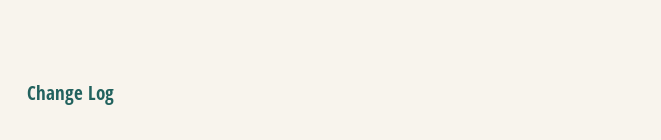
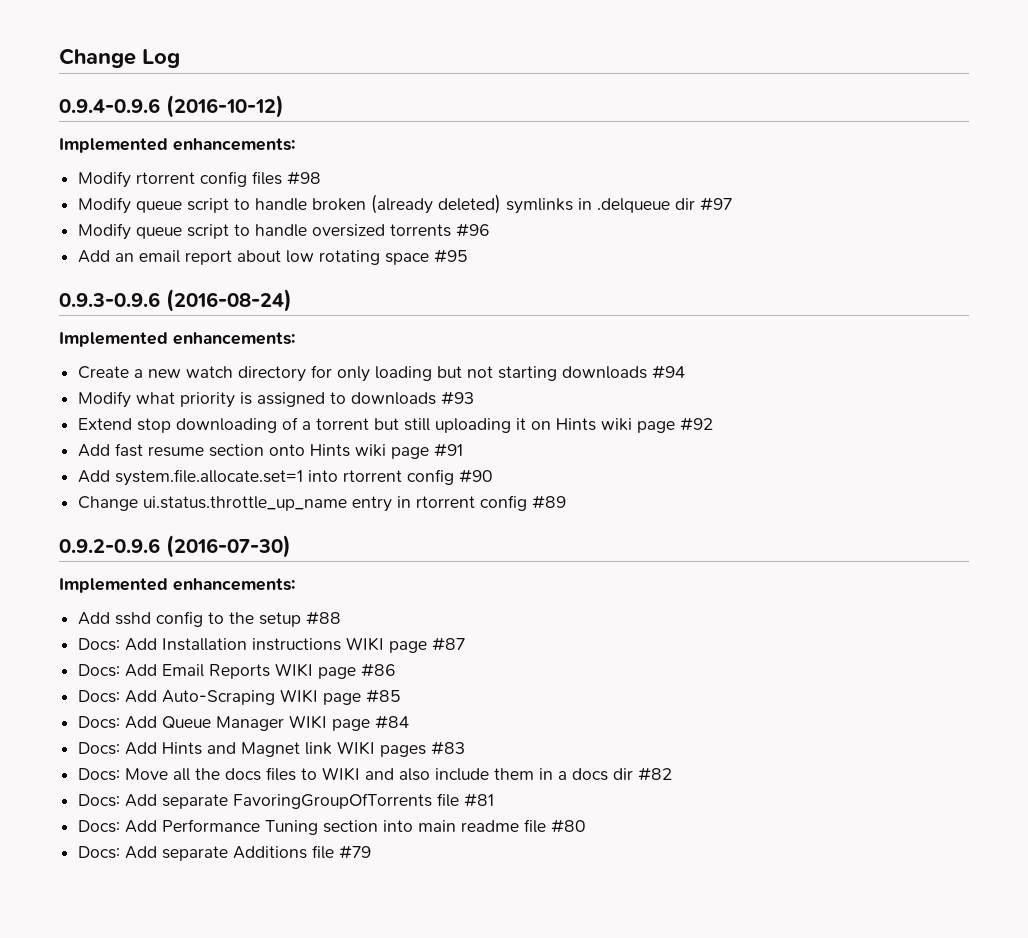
(115, 95) none -> [59,95,284,118] [59,138,295,153] [78,171,322,188] [78,194,733,214] [78,223,491,240] [78,249,469,265] [59,289,292,312] [59,332,295,347] [78,365,686,382] [78,391,475,408] [78,417,714,433] [78,443,464,459] [78,469,494,486] [78,495,567,512] [59,535,291,558] [59,578,295,593] [78,611,342,627] [78,637,466,653] [78,663,397,679] [78,689,402,705] [78,715,410,731] [78,741,466,757] [78,767,673,781] [78,793,495,809] [78,819,587,835] [78,845,372,861] // 0.9.4-0.9.6 (2016-10-12) // Implemented enhancements: // Modify rtorrent config files #98 // Modify queue script to handle broken (already deleted) symlinks in .delqueue dir #97 // Modify queue script to handle oversized torrents #96 // Add an email report about low rotating space #95 // 0.9.3-0.9.6 (2016-08-24) // Implemented enhancements: // Create a new watch directory for only loading but not starting downloads #94 // Modify what priority is assigned to downloads #93 // Extend stop downloading of a torrent but still uploading it on Hints wiki page #92 // Add fast resume section onto Hints wiki page #91 // Add system.file.allocate.set=1 into rtorrent config #90 // Change ui.status.throttle_up_name entry in rtorrent config #89 // 0.9.2-0.9.6 (2016-07-30) // Implemented enhancements: // Add sshd config to the setup #88 // Docs: Add Installation instructions WIKI page #87 // Docs: Add Email Reports WIKI page #86 // Docs: Add Auto-Scraping WIKI page #85 // Docs: Add Queue Manager WIKI page #84 // Docs: Add Hints and Magnet link WIKI pages #83 // Docs: Move all the docs files to WIKI and also include them in a docs dir #82 // Docs: Add separate FavoringGroupOfTorrents file #81 // Docs: Add Performance Tuning section into main readme file #80 // Docs: Add separate Additions file #79

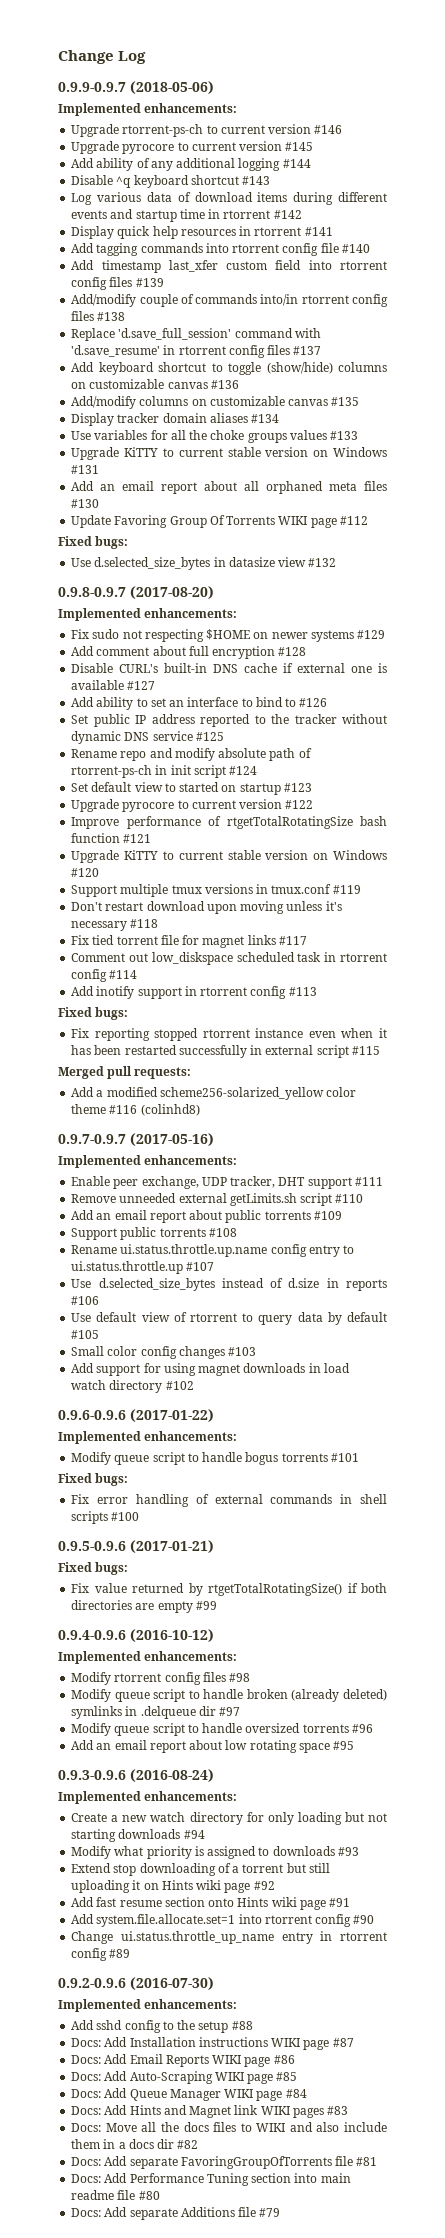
(180, 58) none -> [58,81,214,94] [58,103,238,116] [71,124,343,137] [71,141,314,154] [71,158,311,171] [71,175,271,188] [71,192,387,205] [71,209,302,222] [71,226,333,239] [71,243,370,256] [71,260,388,273] [71,277,164,290] [71,294,389,307] [71,311,126,321] [71,328,321,341] [71,345,322,358] [71,362,387,375] [71,379,239,389] [71,396,360,409] [71,413,280,426] [71,430,359,443] [71,447,387,460] [71,465,100,474] [71,481,387,494] [71,499,100,508] [71,515,368,528] [58,536,129,549] [71,557,337,570] [58,586,214,599] [58,608,238,621] [71,629,386,642] [71,646,307,659] [71,663,387,673] [71,680,156,690] [71,697,328,710] [71,714,387,727] [71,731,224,744] [71,748,312,761] [71,765,258,778] [71,782,312,795] [71,799,314,812] [71,816,388,829] [71,833,152,843] [71,850,387,863] [71,868,100,877] [71,884,361,897] [71,901,342,914] [71,919,159,931] [71,935,307,948] [71,952,388,965] [71,969,138,982] [71,986,317,999] [58,1007,129,1020] [71,1028,387,1041] [71,1045,380,1058] [58,1066,192,1079] [71,1087,357,1100] [71,1104,200,1116] [58,1133,214,1146] [58,1155,238,1168] [71,1176,383,1189] [71,1193,364,1206] [71,1210,342,1223] [71,1227,237,1240] [71,1244,355,1257] [71,1261,215,1274] [71,1278,388,1291] [71,1296,100,1305] [71,1312,387,1325] [71,1330,100,1339] [71,1346,257,1359] [71,1363,350,1376] [71,1380,194,1393] [58,1409,214,1422] [58,1431,238,1444] [71,1452,359,1465] [58,1473,129,1486] [71,1494,387,1507] [71,1511,140,1524] [58,1540,214,1553] [58,1562,129,1575] [71,1583,388,1596] [71,1600,217,1613] // 0.9.9-0.9.7 (2018-05-06) // Implemented enhancements: // Upgrade rtorrent-ps-ch to current version #146 // Upgrade pyrocore to current version #145 // Add ability of any additional logging #144 // Disable ^q keyboard shortcut #143 // Log various data of download items during different events and startup time in rtorrent #142 // Display quick help resources in rtorrent #141 // Add tagging commands into rtorrent config file #140 // Add timestamp last_xfer custom field into rtorrent config files #139 // Add/modify couple of commands into/in rtorrent config files #138 // Replace 'd.save_full_session' command with 'd.save_resume' in rtorrent config files #137 // Add keyboard shortcut to toggle (show/hide) columns on customizable canvas #136 // Add/modify columns on customizable canvas #135 // Display tracker domain aliases #134 // Use variables for all the choke groups values #133 // Upgrade KiTTY to current stable version on Windows #131 // Add an email report about all orphaned meta files #130 // Update Favoring Group Of Torrents WIKI page #112 // Fixed bugs: // Use d.selected_size_bytes in datasize view #132 // 0.9.8-0.9.7 (2017-08-20) // Implemented enhancements: // Fix sudo not respecting $HOME on newer systems #129 // Add comment about full encryption #128 // Disable CURL's built-in DNS cache if external one is available #127 // Add ability to set an interface to bind to #126 // Set public IP address reported to the tracker without dynamic DNS service #125 // Rename repo and modify absolute path of rtorrent-ps-ch in init script #124 // Set default view to started on startup #123 // Upgrade pyrocore to current version #122 // Improve performance of rtgetTotalRotatingSize bash function #121 // Upgrade KiTTY to current stable version on Windows #120 // Support multiple tmux versions in tmux.conf #119 // Don't restart download upon moving unless it's necessary #118 // Fix tied torrent file for magnet links #117 // Comment out low_diskspace scheduled task in rtorrent config #114 // Add inotify support in rtorrent config #113 // Fixed bugs: // Fix reporting stopped rtorrent instance even when it has been restarted successfully in external script #115 // Merged pull requests: // Add a modified scheme256-solarized_yellow color theme #116 (colinhd8) // 0.9.7-0.9.7 (2017-05-16) // Implemented enhancements: // Enable peer exchange, UDP tracker, DHT support #111 // Remove unneeded external getLimits.sh script #110 // Add an email report about public torrents #109 // Support public torrents #108 // Rename ui.status.throttle.up.name config entry to ui.status.throttle.up #107 // Use d.selected_size_bytes instead of d.size in reports #106 // Use default view of rtorrent to query data by default #105 // Small color config changes #103 // Add support for using magnet downloads in load watch directory #102 // 0.9.6-0.9.6 (2017-01-22) // Implemented enhancements: // Modify queue script to handle bogus torrents #101 // Fixed bugs: // Fix error handling of external commands in shell scripts #100 // 0.9.5-0.9.6 (2017-01-21) // Fixed bugs: // Fix value returned by rtgetTotalRotatingSize() if both directories are empty #99

